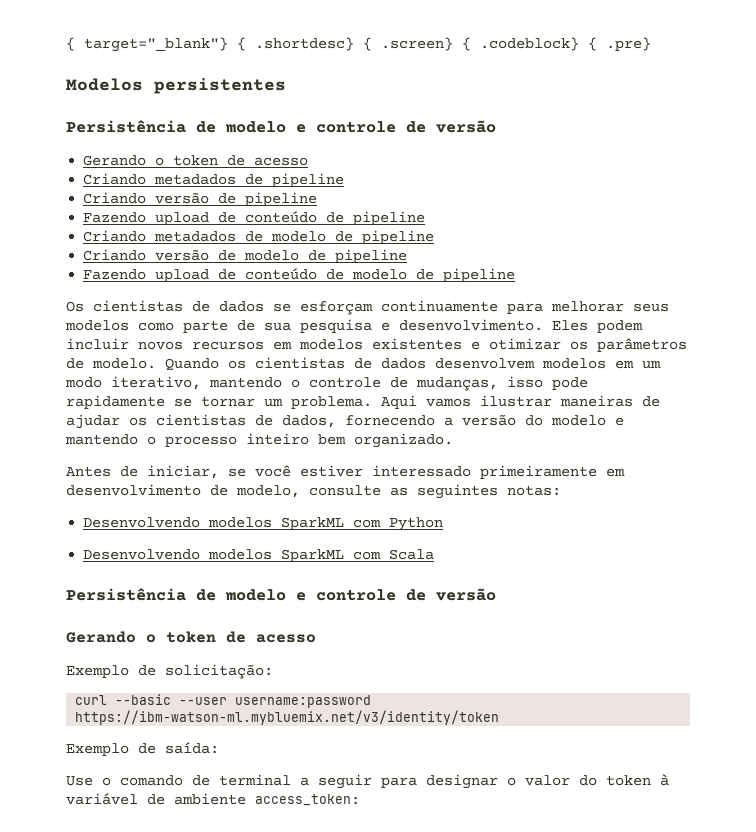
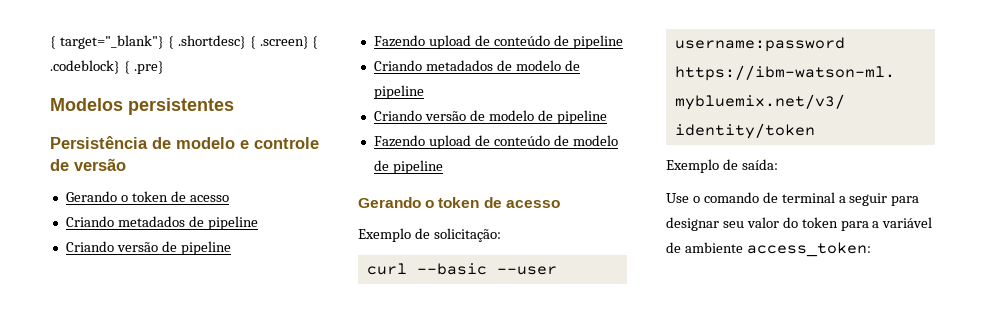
[66,300,669,315] [65,319,643,333] [66,338,687,352] [66,357,661,371] [65,376,588,391] [66,395,660,409] [66,414,624,429] [65,433,453,448] [66,465,625,479] [66,484,561,499] [83,517,444,531] [83,549,435,562] [66,588,496,601] // Os cientistas de dados se esforçam continuamente para melhorar seus modelos como parte de sua pesquisa e desenvolvimento. Eles podem incluir novos recursos em modelos existentes e otimizar os parâmetros de modelo. Quando os cientistas de dados desenvolvem modelos em um modo iterativo, mantendo o controle de mudanças, isso pode rapidamente se tornar um problema. Aqui vamos ilustrar maneiras de ajudar os cientistas de dados, fornecendo a versão do modelo e mantendo o processo inteiro bem organizado. // Antes de iniciar, se você estiver interessado primeiramente em desenvolvimento de modelo, consulte as seguintes notas: // Desenvolvendo modelos SparkML com Python // Desenvolvendo modelos SparkML com Scala // Persistência de modelo e controle de versão -> (443, 167) none
[507,777,516,786] o -> [722,221,744,228] seu
[660,774,669,786] à -> [840,221,880,231] para a

